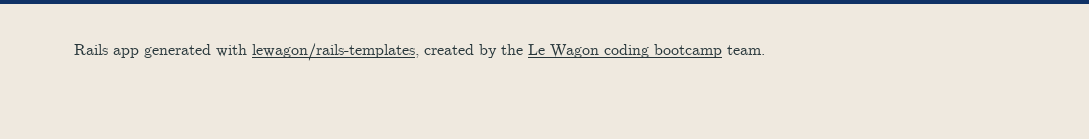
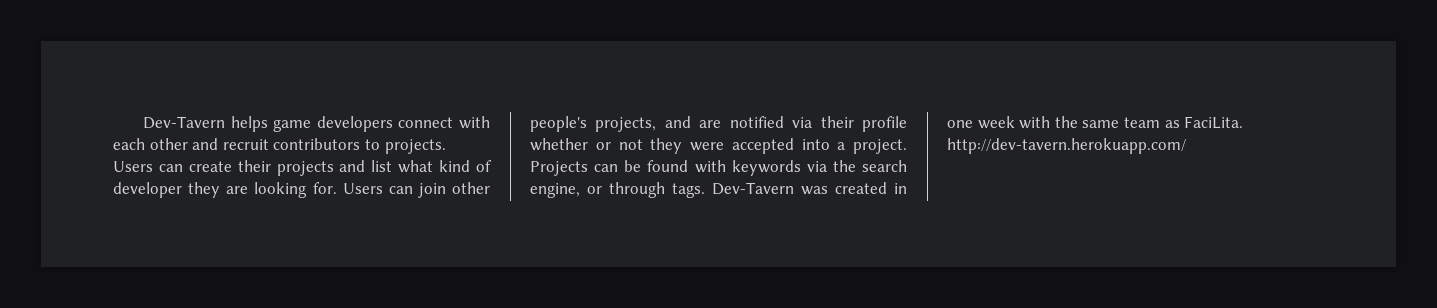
[74,43,765,61] Rails app generated with lewagon/rails-templates, created by the Le Wagon coding bootcamp team. -> [142,116,490,132] [113,138,446,154] [113,160,493,176] [113,182,490,198] [530,116,907,132] [530,138,907,154] [530,160,907,176] [530,182,907,198] [947,116,1244,129] [947,138,1186,154] Dev-Tavern helps game developers connect with each other and recruit contributors to projects. Users can create their projects and list what kind of developer they are looking for. Users can join other people's projects, and are notified via their profile whether or not they were accepted into a project. Projects can be found with keywords via the search engine, or through tags. Dev-Tavern was created in one week with the same team as FaciLita. http://dev-tavern.herokuapp.com/

